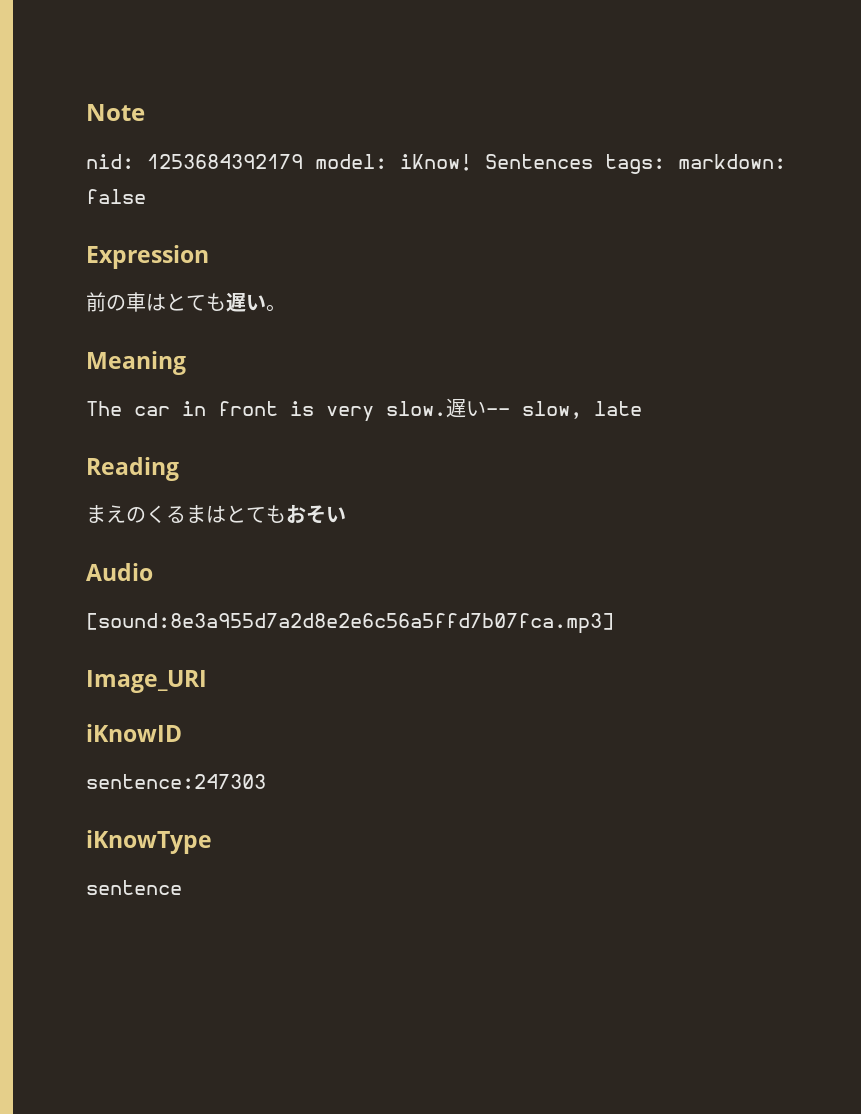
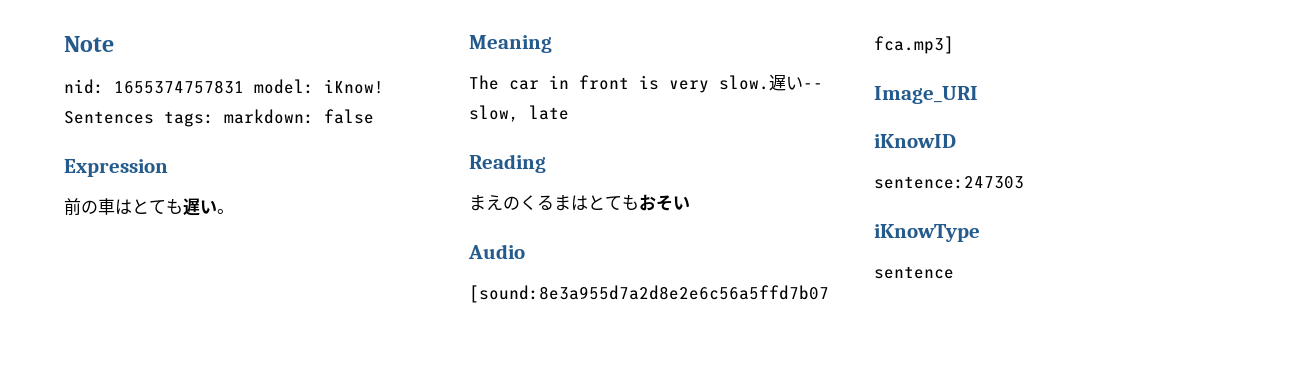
[146,154,303,169] 1253684392179 -> [114,80,244,94] 1655374757831

